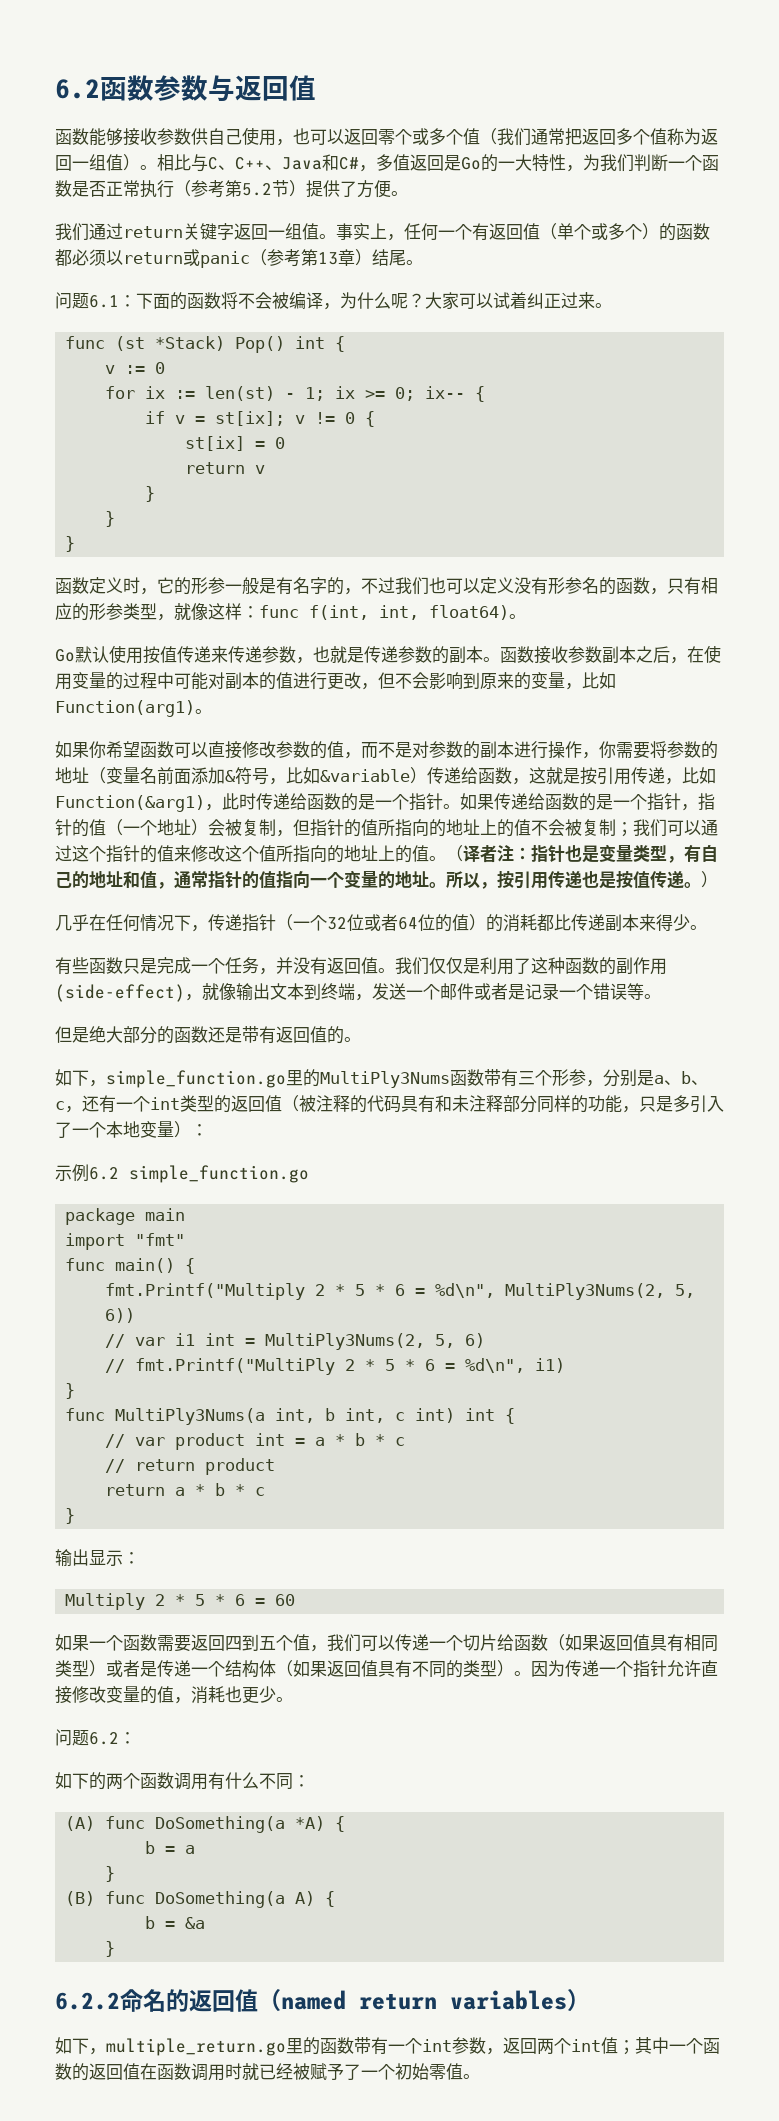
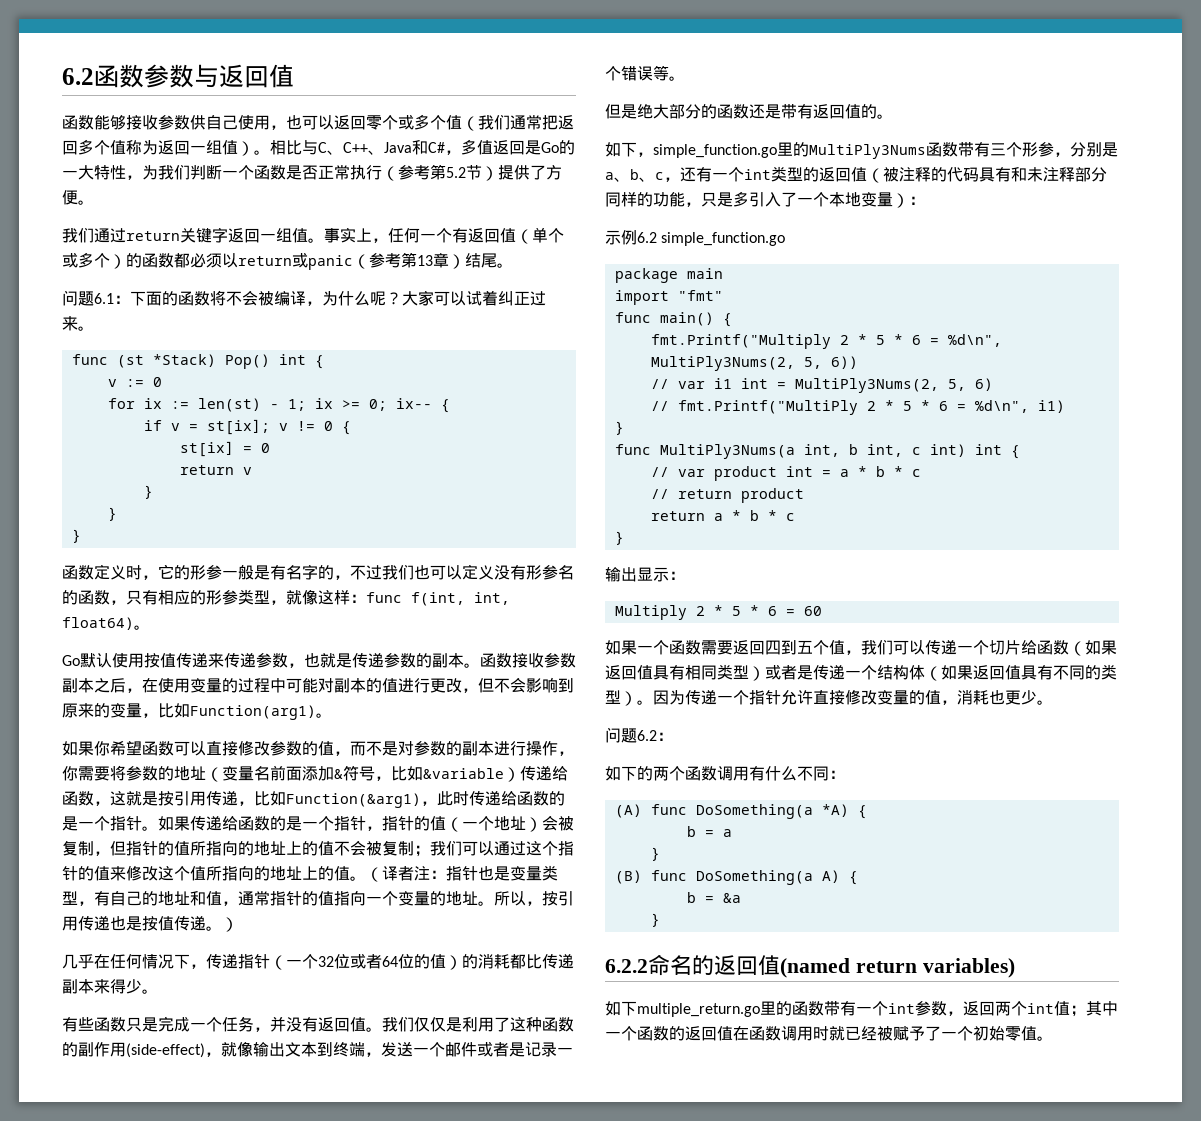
[258,1989,590,2012] [55,2037,106,2055] （named return variables） // 如下， -> [780,958,1015,978] [605,1001,637,1016] (named return variables) // 如下

